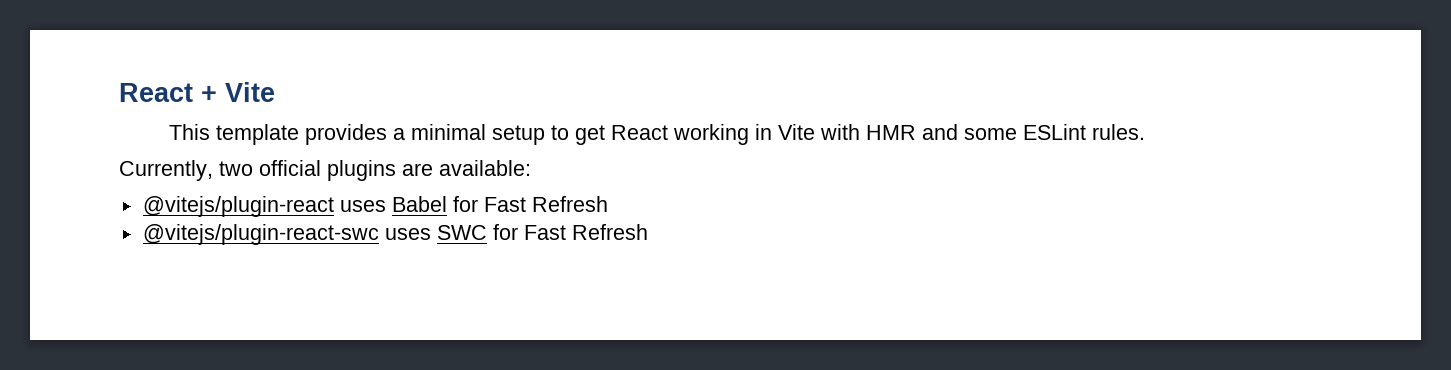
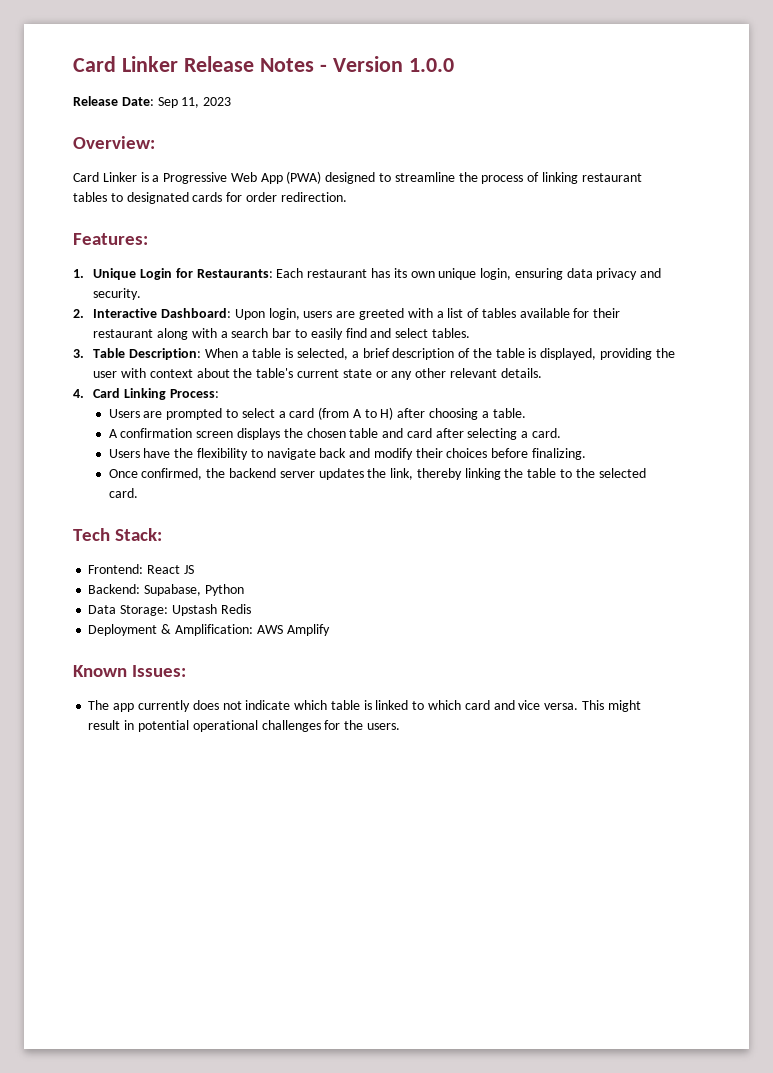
[119,82,275,102] [168,124,1145,145] [119,160,531,181] [142,196,608,217] [142,224,648,245] React + Vite // This template provides a minimal setup to get React working in Vite with HMR and some ESLint rules. // Currently, two official plugins are available: // @vitejs/plugin-react uses Babel for Fast Refresh // @vitejs/plugin-react-swc uses SWC for Fast Refresh -> [73,56,454,72] [73,96,232,108] [73,136,155,149] [73,171,642,184] [73,192,347,204] [73,233,148,245] [73,268,662,280] [93,288,142,300] [73,308,621,320] [93,328,470,340] [73,348,675,360] [93,368,542,380] [73,388,219,400] [108,407,526,420] [108,428,562,440] [108,448,587,460] [108,468,646,480] [108,488,138,498] [73,528,163,541] [88,564,194,574] [88,584,244,596] [88,604,251,616] [88,624,330,636] [73,665,187,677] [88,700,641,712] [88,720,400,732] Card Linker Release Notes - Version 1.0.0 // Release Date: Sep 11, 2023 // Overview: // Card Linker is a Progressive Web App (PWA) designed to streamline the process of linking restaurant tables to designated cards for order redirection. // Features: // 1. Unique Login for Restaurants: Each restaurant has its own unique login, ensuring data privacy and security. // 2. Interactive Dashboard: Upon login, users are greeted with a list of tables available for their restaurant along with a search bar to easily find and select tables. // 3. Table Description: When a table is selected, a brief description of the table is displayed, providing the user with context about the table's current state or any other relevant details. // 4. Card Linking Process: // Users are prompted to select a card (from A to H) after choosing a table. // A confirmation screen displays the chosen table and card after selecting a card. // Users have the flexibility to navigate back and modify their choices before finalizing. // Once confirmed, the backend server updates the link, thereby linking the table to the selected card. // Tech Stack: // Frontend: React JS // Backend: Supabase, Python // Data Storage: Upstash Redis // Deployment & Amplification: AWS Amplify // Known Issues: // The app currently does not indicate which table is linked to which card and vice versa. This might result in potential operational challenges for the users.

